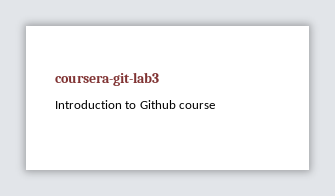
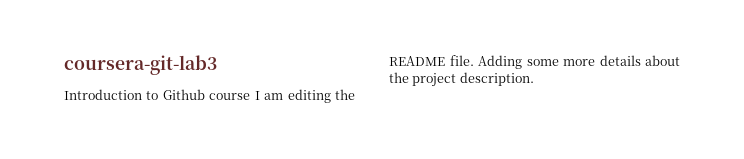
(216, 106) none -> [254,89,355,103] [389,55,680,69] [389,72,534,87] I am editing the README file. Adding some more details about the project description.

